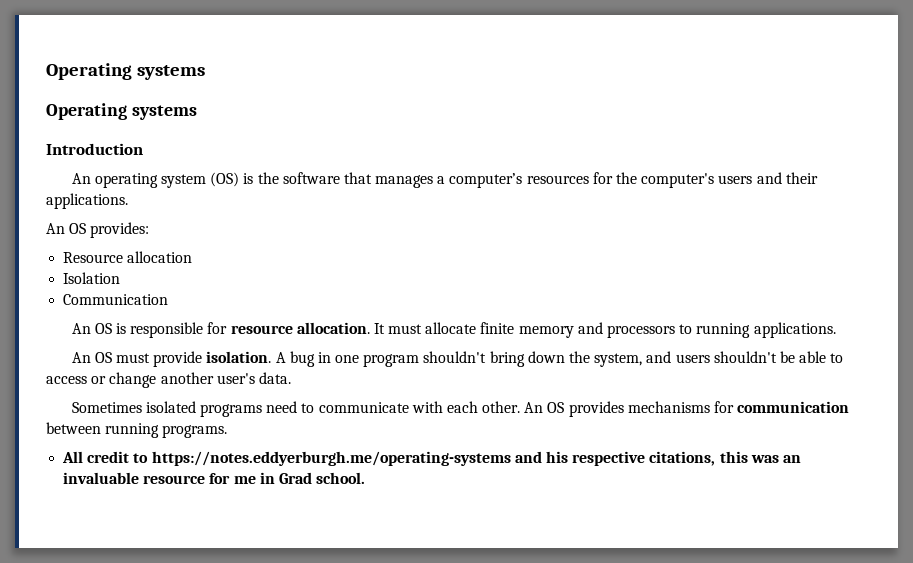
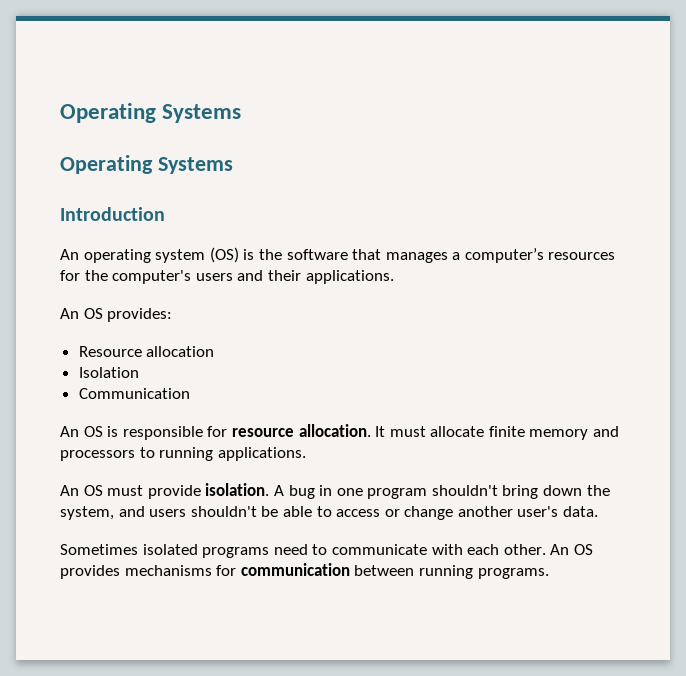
[46,63,206,80] [46,103,197,120] Operating systems // Operating systems -> [60,103,242,123] [60,155,233,174] Operating Systems // Operating Systems
[62,451,801,466] [63,472,366,484] // All credit to https://notes.eddyerburgh.me/operating-systems and his respective citations, this was an invaluable resource for me in Grad school. -> (549, 573) none

